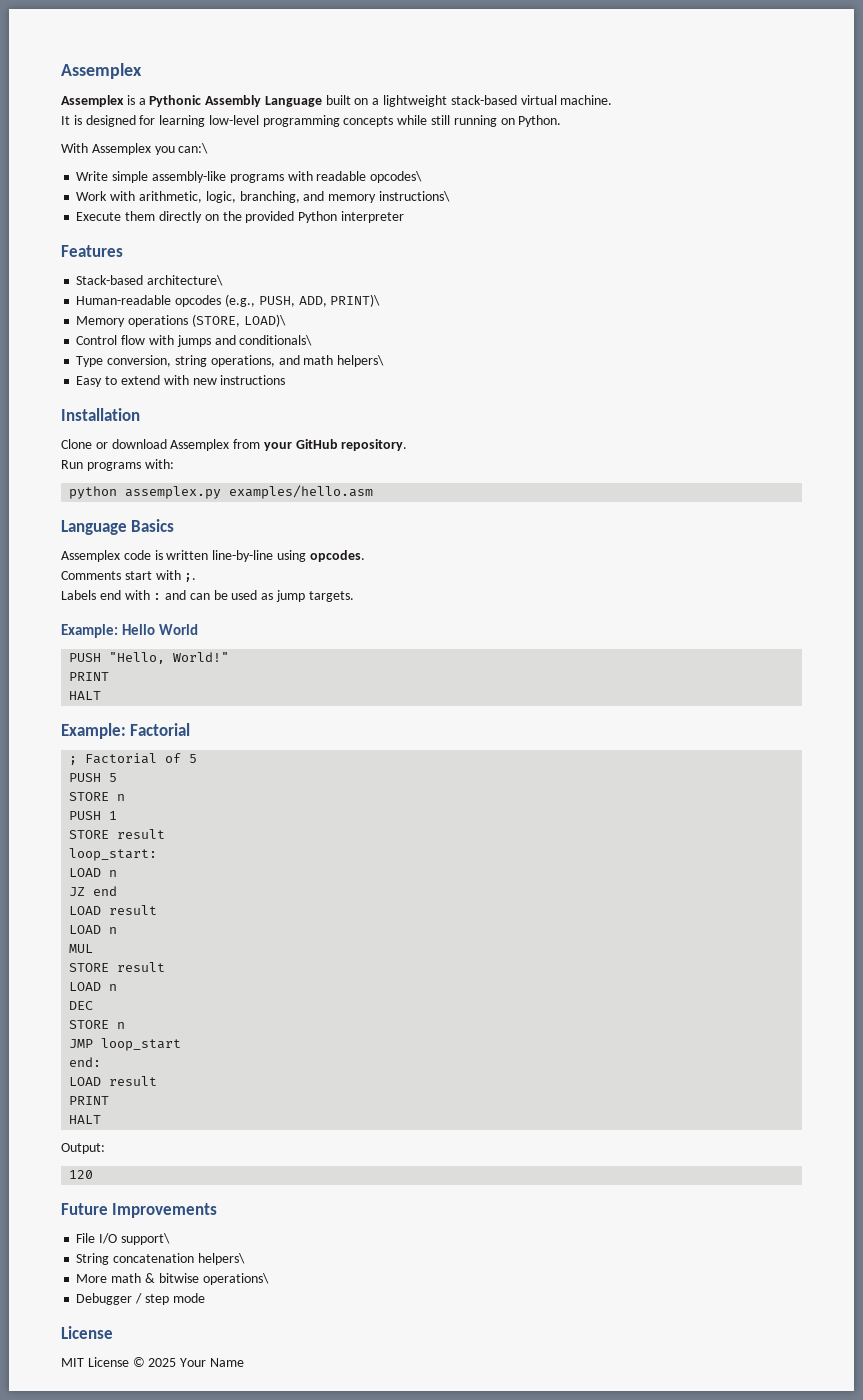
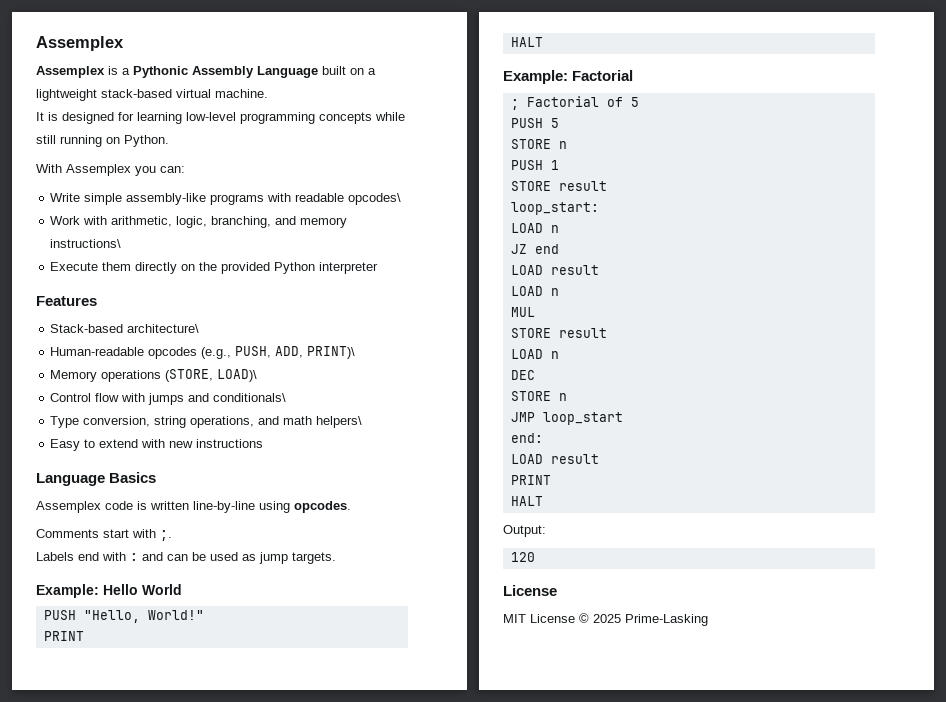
[178,143,209,154] can:\ -> [160,166,185,173] can:
[61,408,140,421] [61,439,408,451] [61,459,174,471] [69,485,374,499] // Installation // Clone or download Assemplex from your GitHub repository. // Run programs with: // python assemplex.py examples/hello.asm -> (264, 443) none
[61,1203,218,1218] [76,1233,170,1245] [76,1253,245,1265] [76,1273,269,1285] [76,1293,205,1305] // Future Improvements // File I/O support\ // String concatenation helpers\ // More math & bitwise operations\ // Debugger / step mode -> (535, 557) none
[180,1358,244,1367] Your Name -> [625,614,708,626] Prime-Lasking

